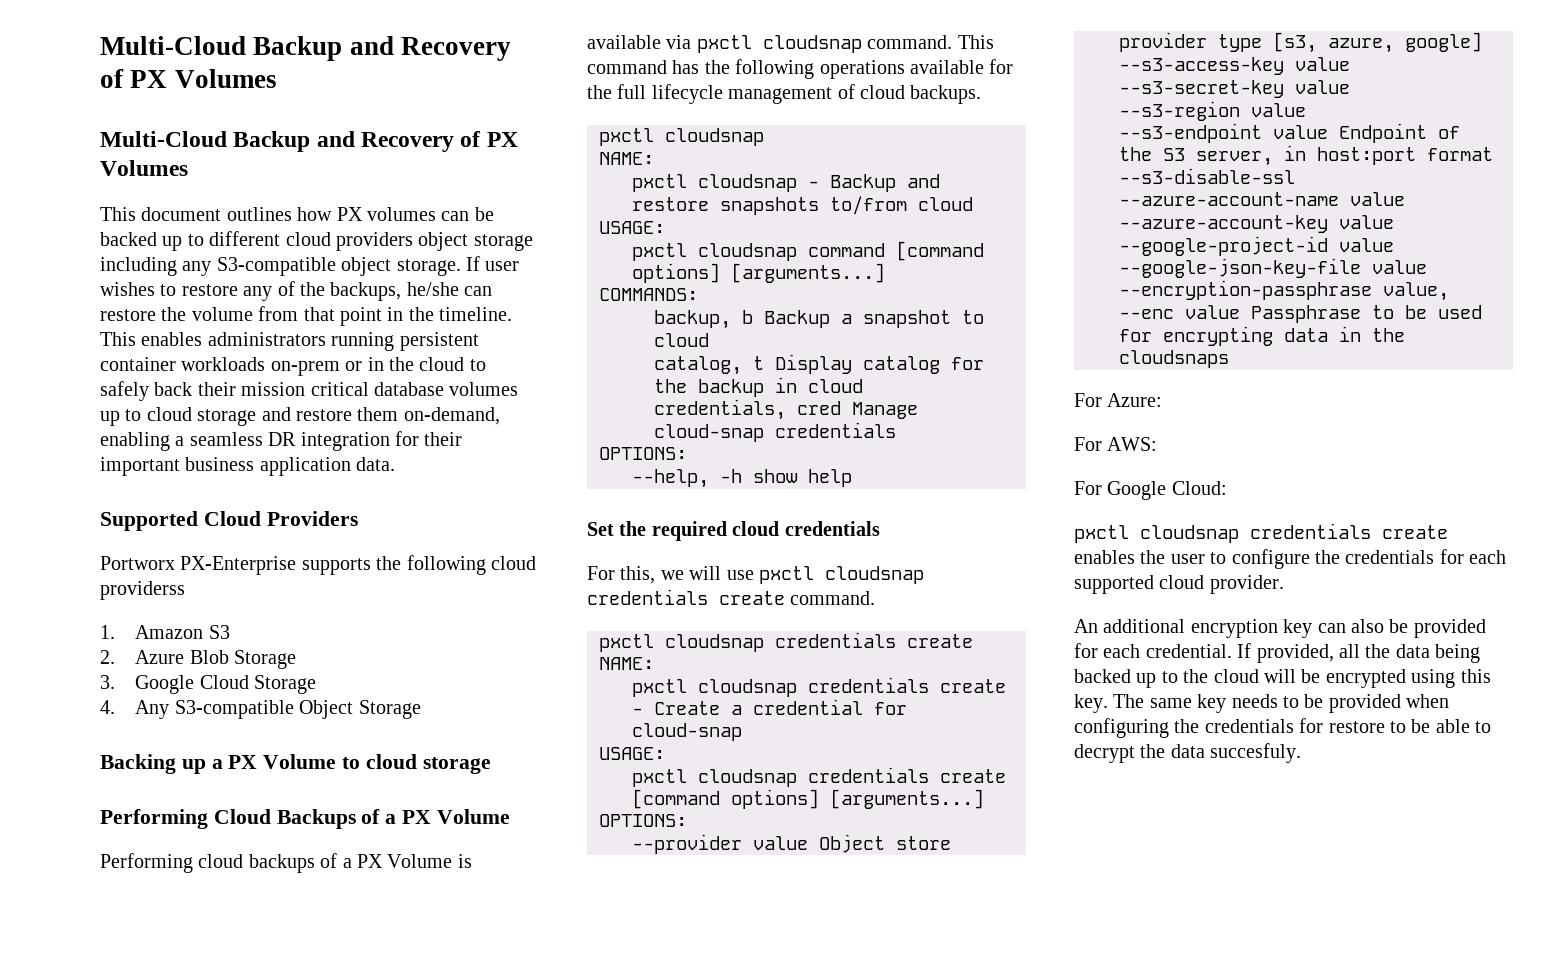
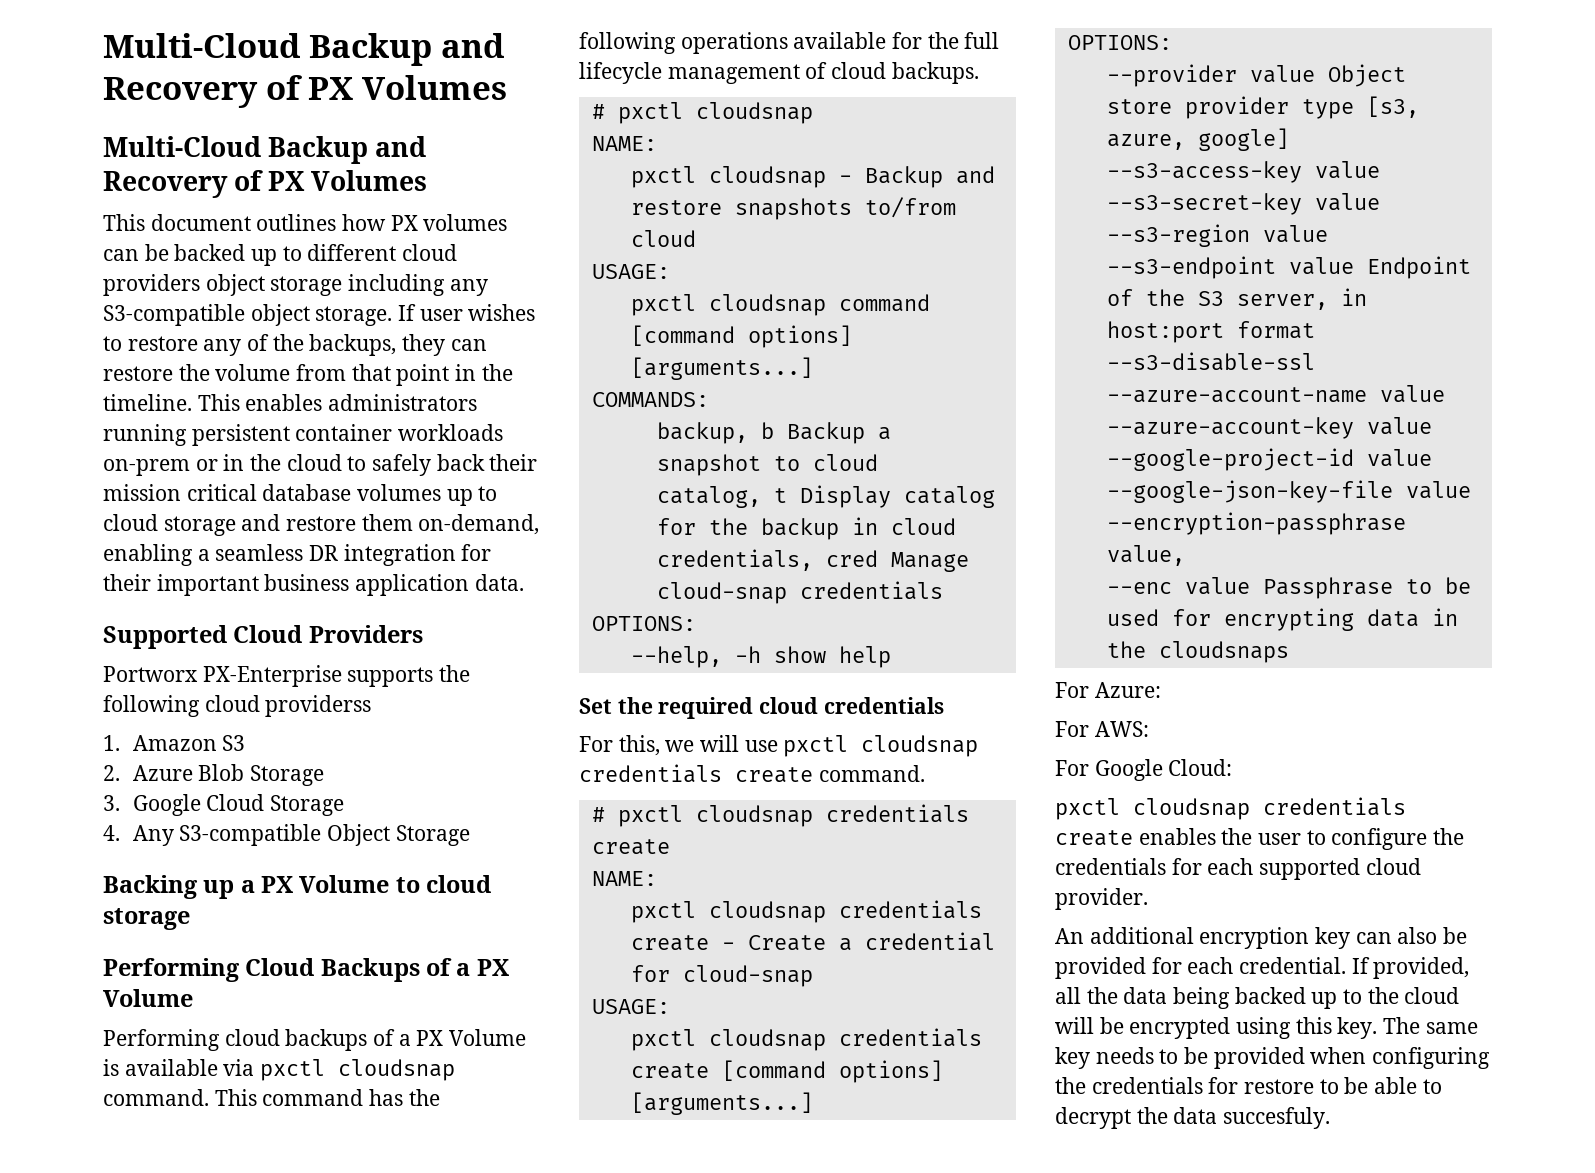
[406,282,459,296] he/she -> [402,334,446,356] they
(982, 94) none -> [591,104,605,119] #
(876, 598) none -> [591,807,605,822] #

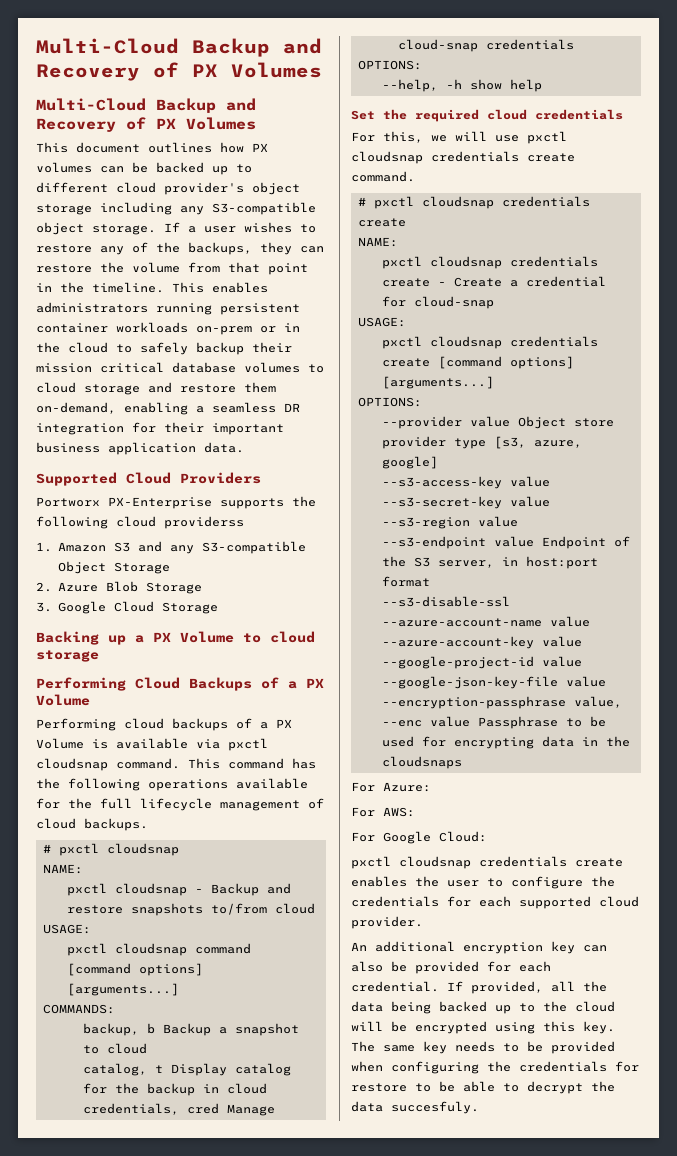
[103,274,200,296] providers -> [164,182,244,195] provider's
(417, 312) none -> [188,226,196,233] a
[436,454,485,471] back -> [196,342,244,355] backup
[446,489,473,506] up -> (300, 367) none
(246, 743) none -> [137,541,306,554] [57,561,170,574] and any S3-compatible Object Storage
[103,824,470,846] // 4. Any S3-compatible Object Storage -> (218, 608) none

